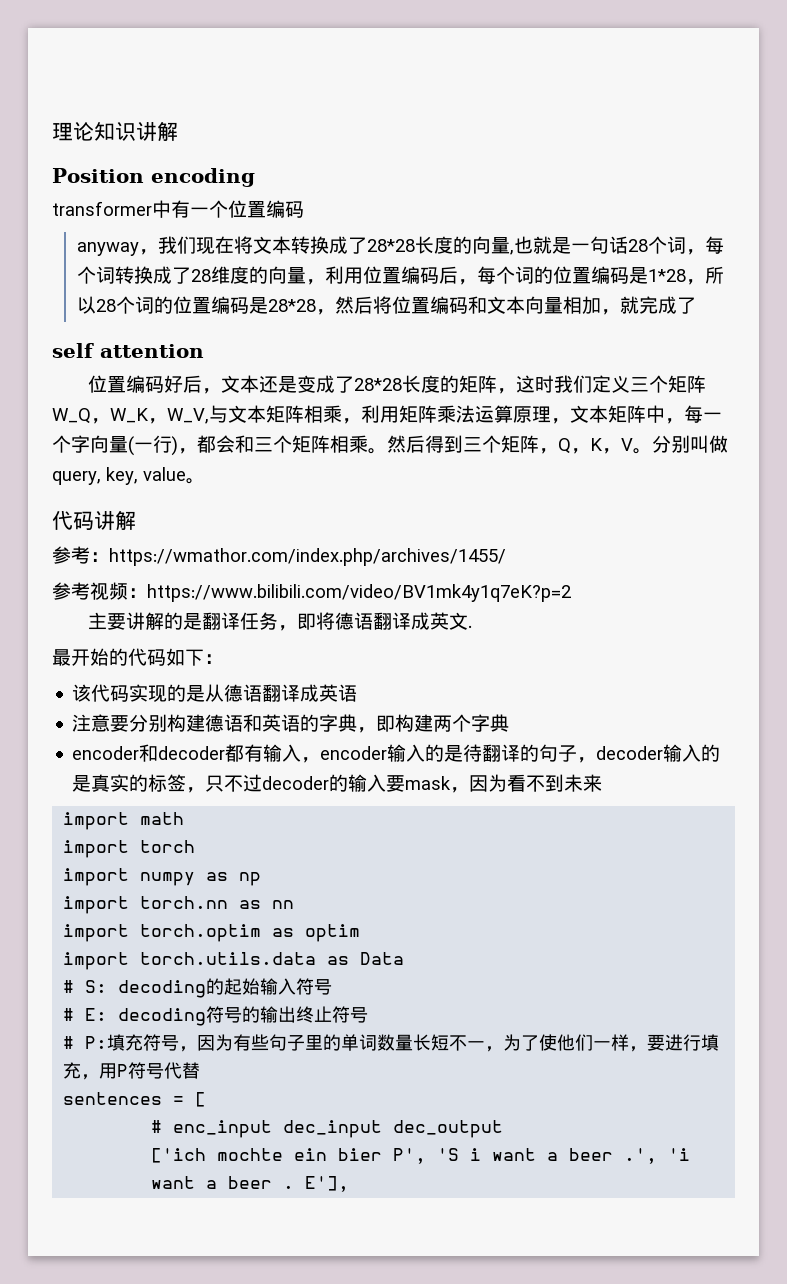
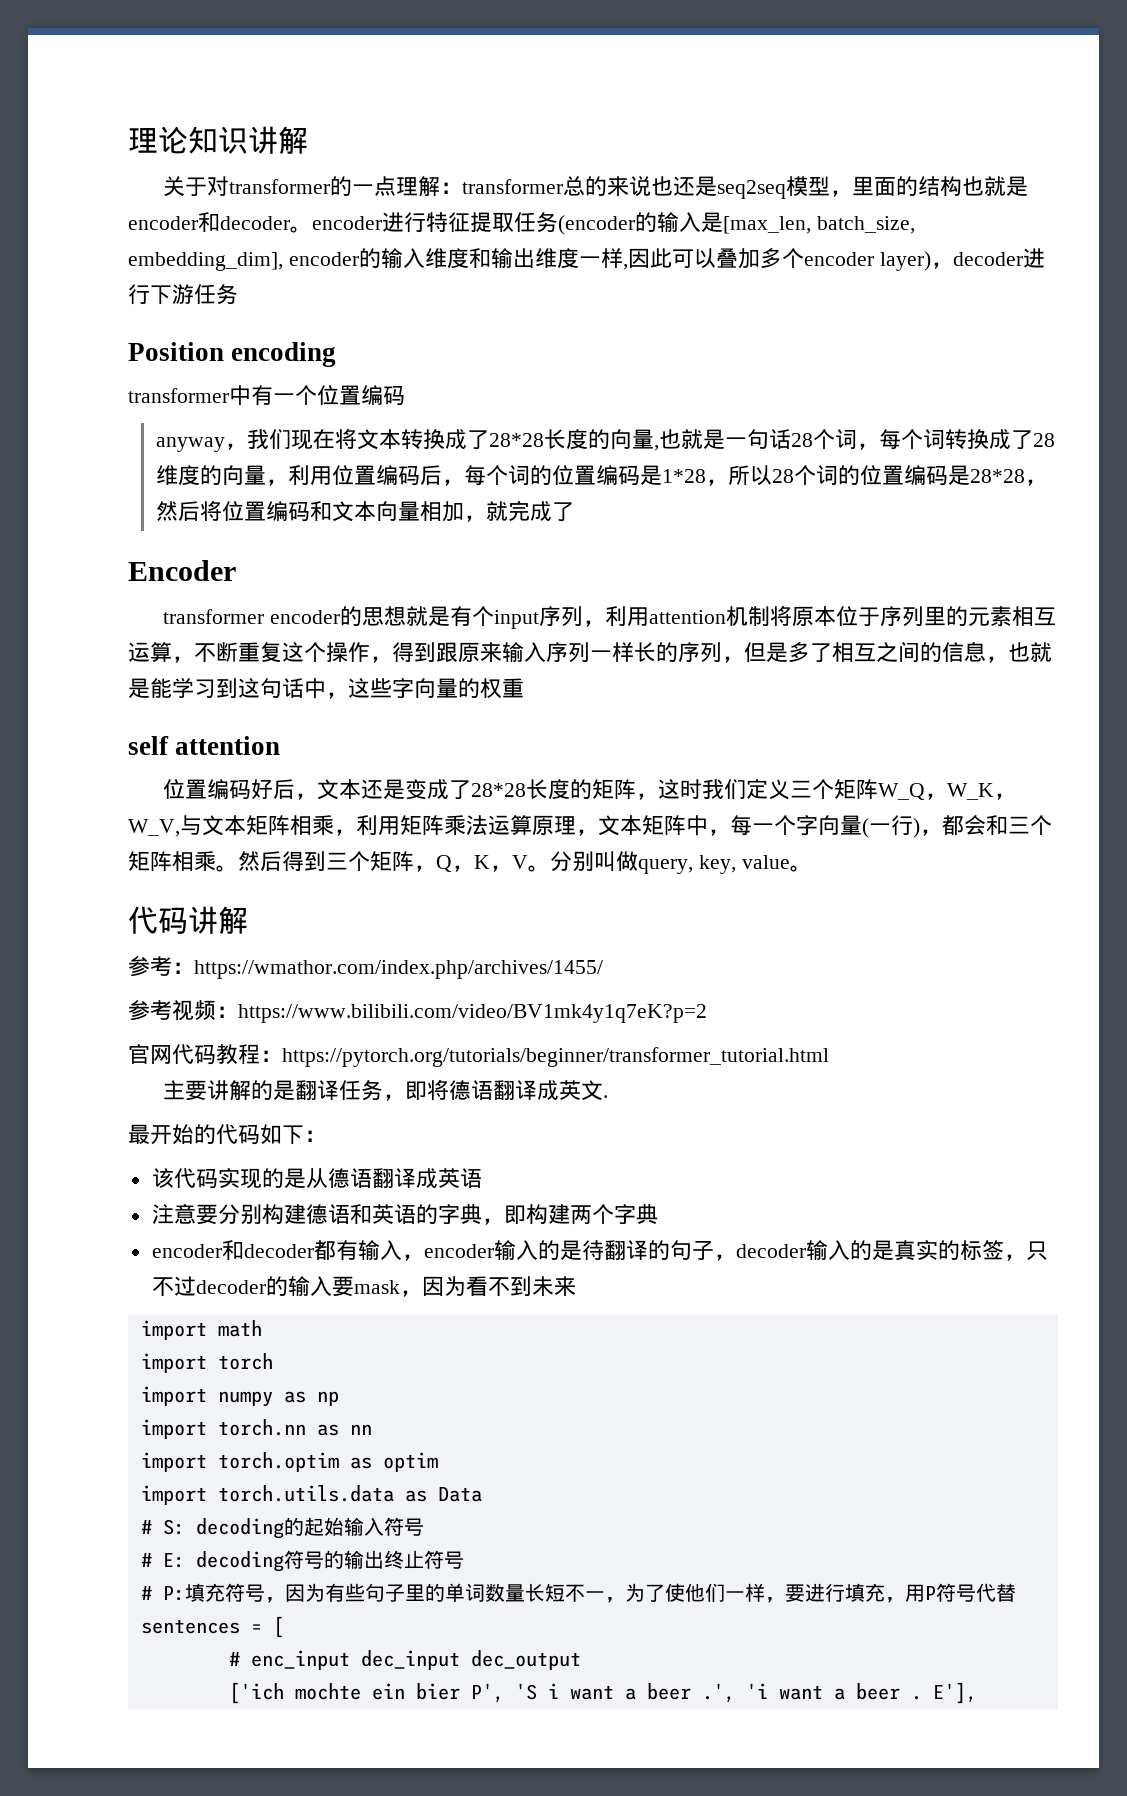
(178, 131) none -> [163,176,1029,199] [128,212,915,235] [128,248,1045,271] [128,284,238,305] // 关于对transformer的一点理解：transformer总的来说也还是seq2seq模型，里面的结构也就是encoder和decoder。encoder进行特征提取任务(encoder的输入是[max_len, batch_size, embedding_dim], encoder的输入维度和输出维度一样,因此可以叠加多个encoder layer)，decoder进行下游任务
(696, 305) none -> [128,560,236,581] [163,605,1057,629] [128,641,1052,663] [128,678,524,699] // Encoder // transformer encoder的思想就是有个input序列，利用attention机制将原本位于序列里的元素相互运算，不断重复这个操作，得到跟原来输入序列一样长的序列，但是多了相互之间的信息，也就是能学习到这句话中，这些字向量的权重
(571, 593) none -> [128,1044,829,1067] // 官网代码教程：https://pytorch.org/tutorials/beginner/transformer_tutorial.html

